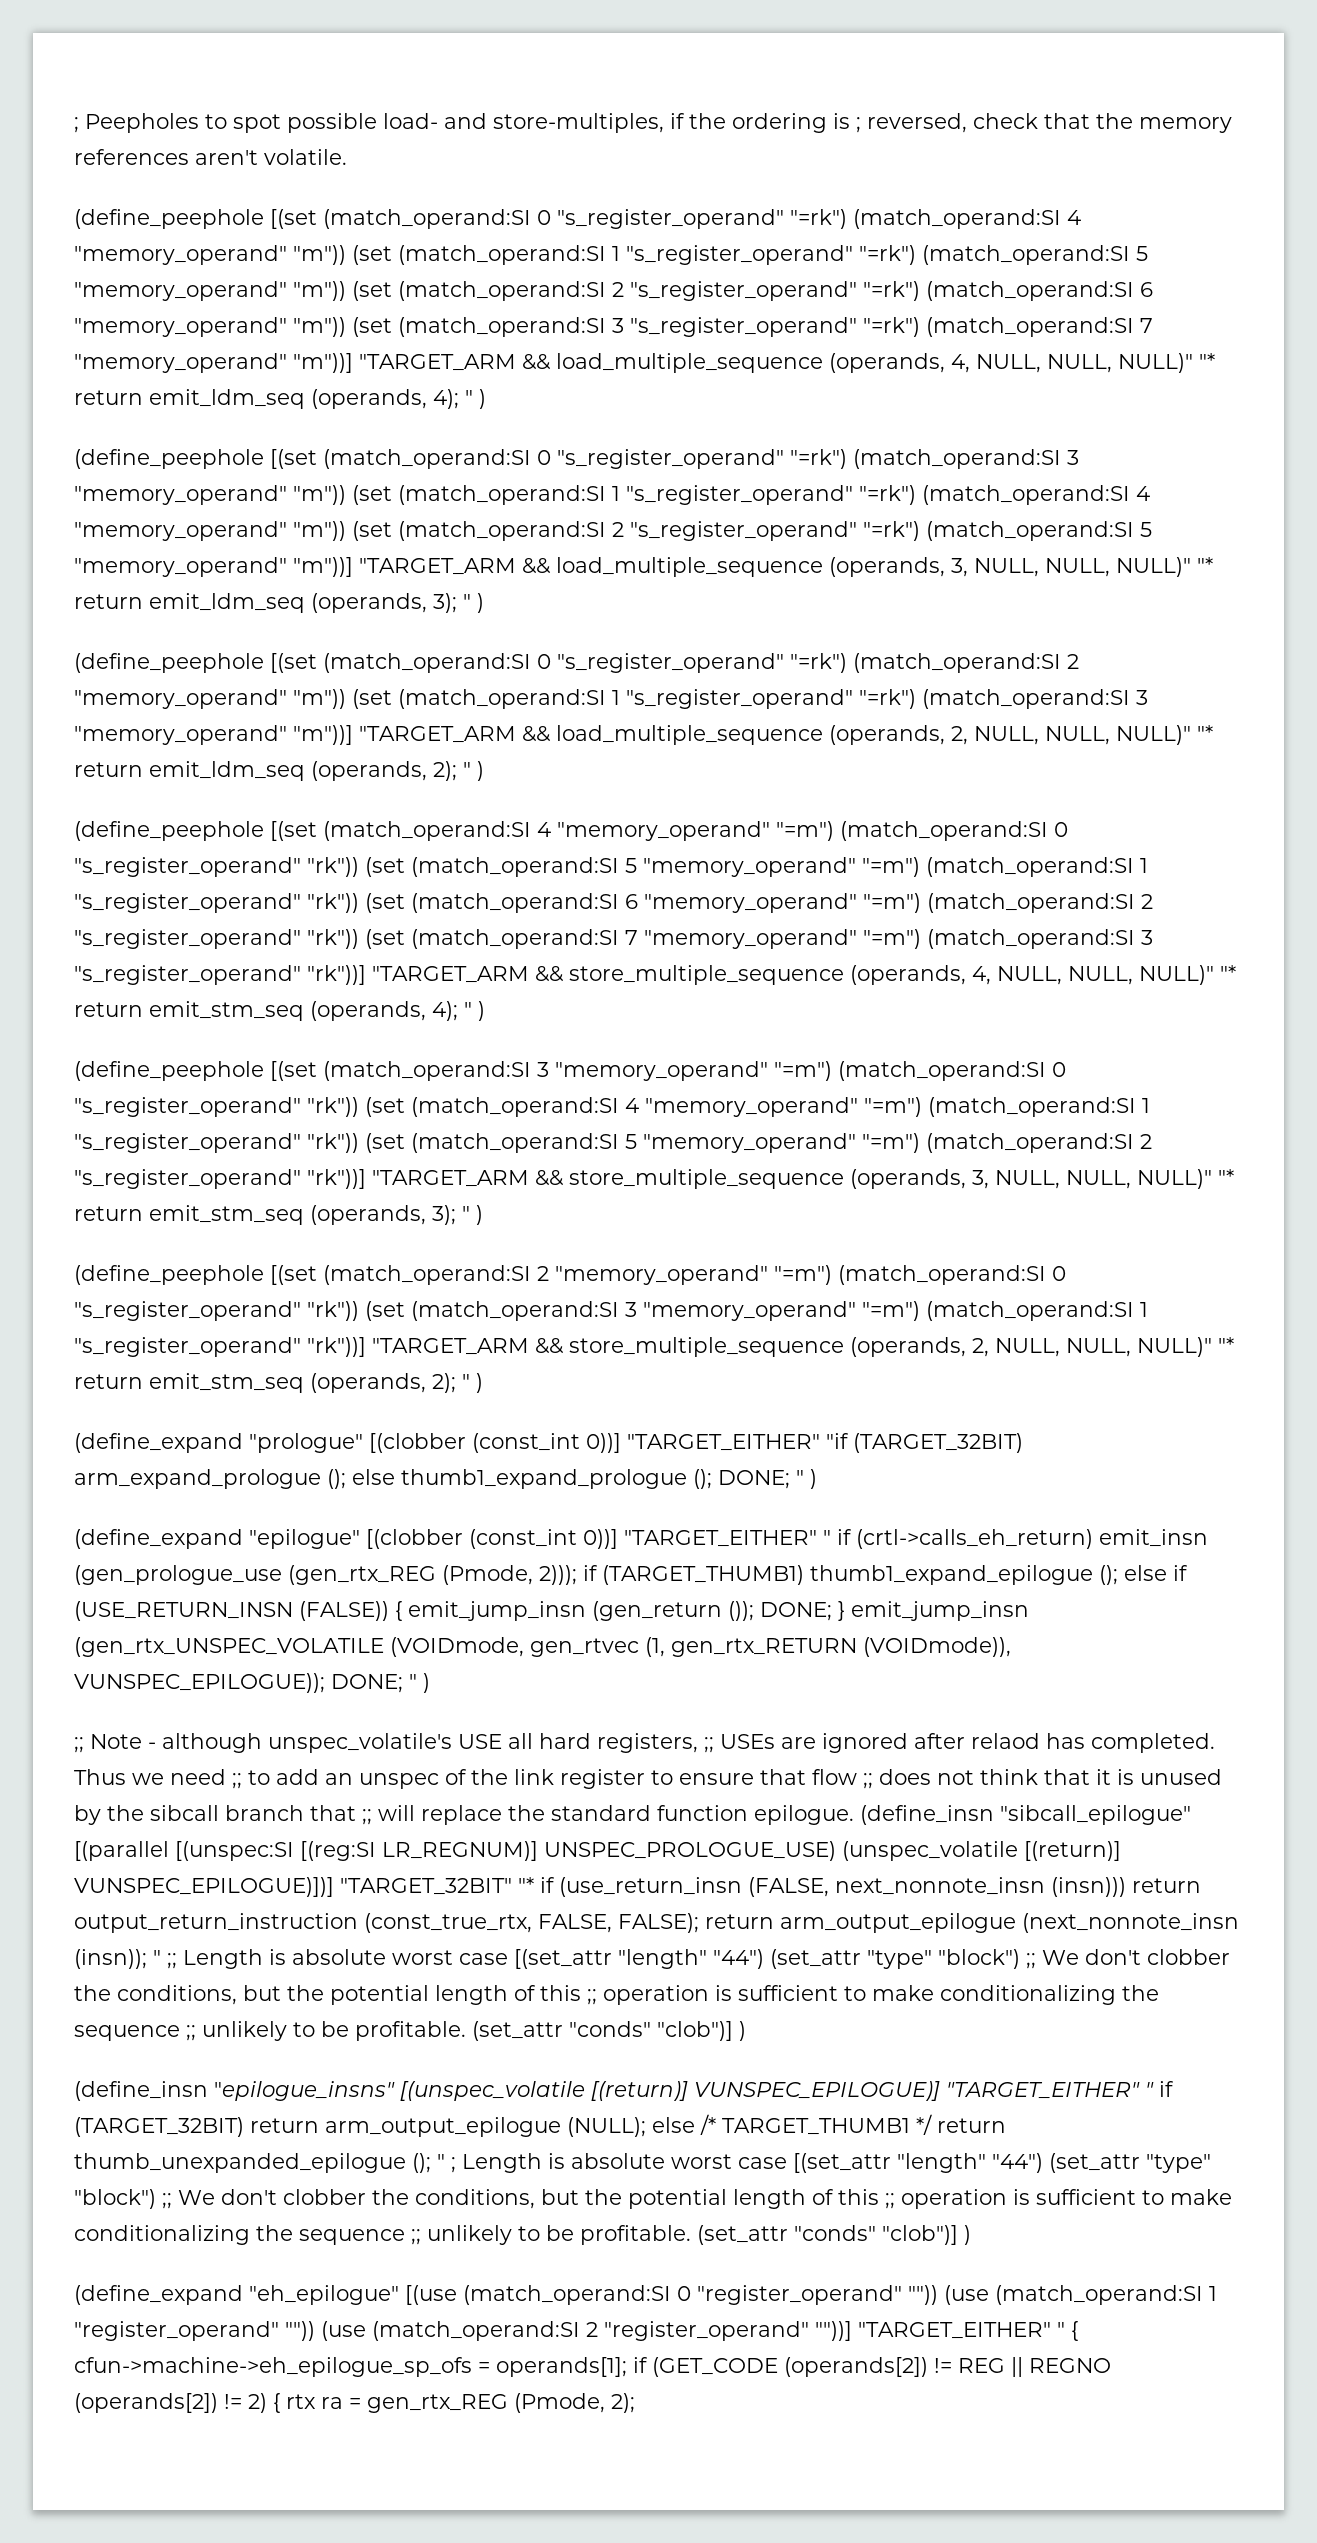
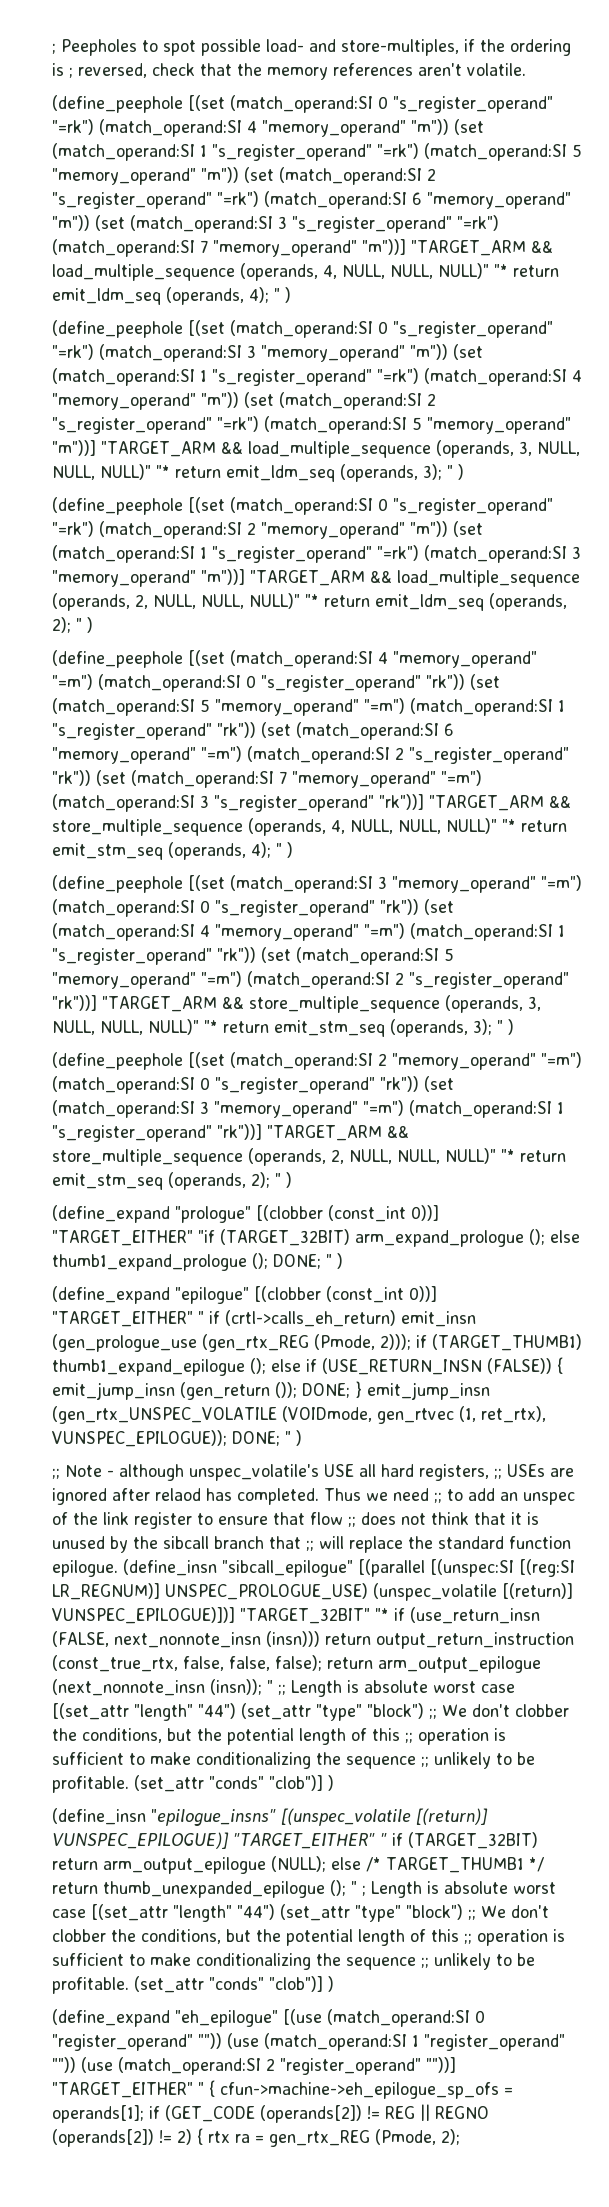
[671,1637,1011,1657] gen_rtx_RETURN (VOIDmode)), -> [481,1406,546,1423] ret_rtx),
[538,1913,699,1933] FALSE, FALSE); -> [183,1655,322,1671] false, false, false);

